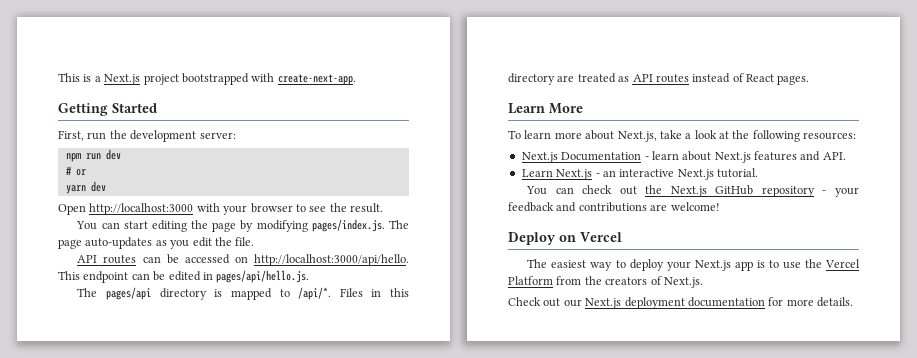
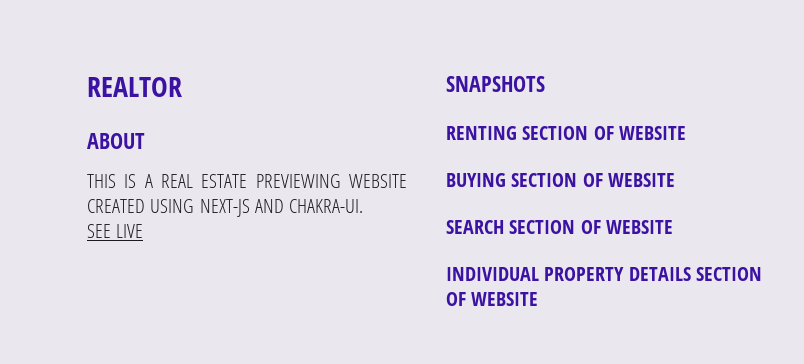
[58,73,356,85] [58,103,157,116] [58,130,236,142] [65,149,121,162] [65,166,86,176] [65,181,106,194] [58,203,383,215] [76,219,409,232] [58,237,255,249] [77,254,409,266] [58,270,310,283] [77,287,410,300] [508,73,810,85] [508,103,583,114] [508,130,857,142] [521,151,846,163] [521,168,758,180] [526,185,859,197] [508,202,720,212] [508,232,622,245] [527,259,861,271] [508,276,703,288] [508,297,853,309] This is a Next.js project bootstrapped with create-next-app. // Getting Started // First, run the development server: // npm run dev // # or // yarn dev // Open http://localhost:3000 with your browser to see the result. // You can start editing the page by modifying pages/index.js. The page auto-updates as you edit the file. // API routes can be accessed on http://localhost:3000/api/hello. This endpoint can be edited in pages/api/hello.js. // The pages/api directory is mapped to /api/*. Files in this directory are treated as API routes instead of React pages. // Learn More // To learn more about Next.js, take a look at the following resources: // Next.js Documentation - learn about Next.js features and API. // Learn Next.js - an interactive Next.js tutorial. // You can check out the Next.js GitHub repository - your feedback and contributions are welcome! // Deploy on Vercel // The easiest way to deploy your Next.js app is to use the Vercel Platform from the creators of Next.js. // Check out our Next.js deployment documentation for more details. -> [87,77,182,97] [87,133,145,149] [87,174,407,188] [87,199,364,217] [87,224,144,238] [446,76,545,92] [446,126,686,140] [446,173,675,187] [446,220,673,234] [446,267,762,281] [446,292,539,306] REALTOR // ABOUT // THIS IS A REAL ESTATE PREVIEWING WEBSITE CREATED USING NEXT-JS AND CHAKRA-UI. // SEE LIVE // SNAPSHOTS // RENTING SECTION OF WEBSITE // BUYING SECTION OF WEBSITE // SEARCH SECTION OF WEBSITE // INDIVIDUAL PROPERTY DETAILS SECTION OF WEBSITE

